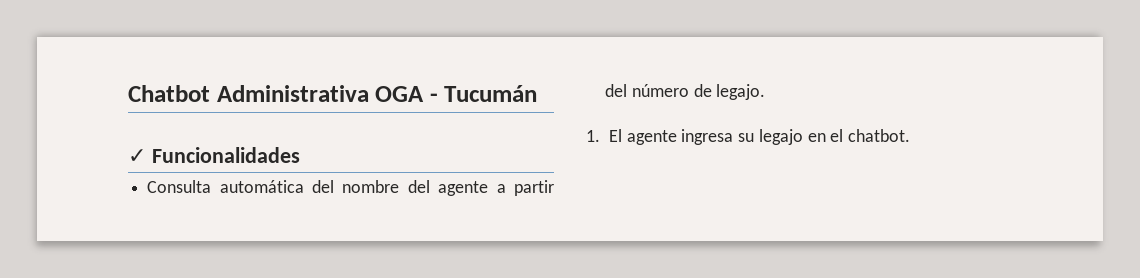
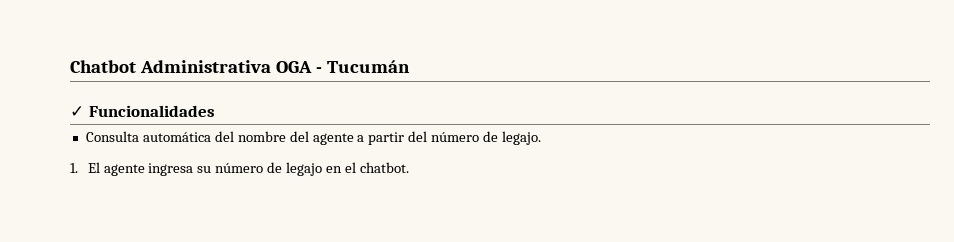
(755, 137) none -> [215,162,283,173] número de

